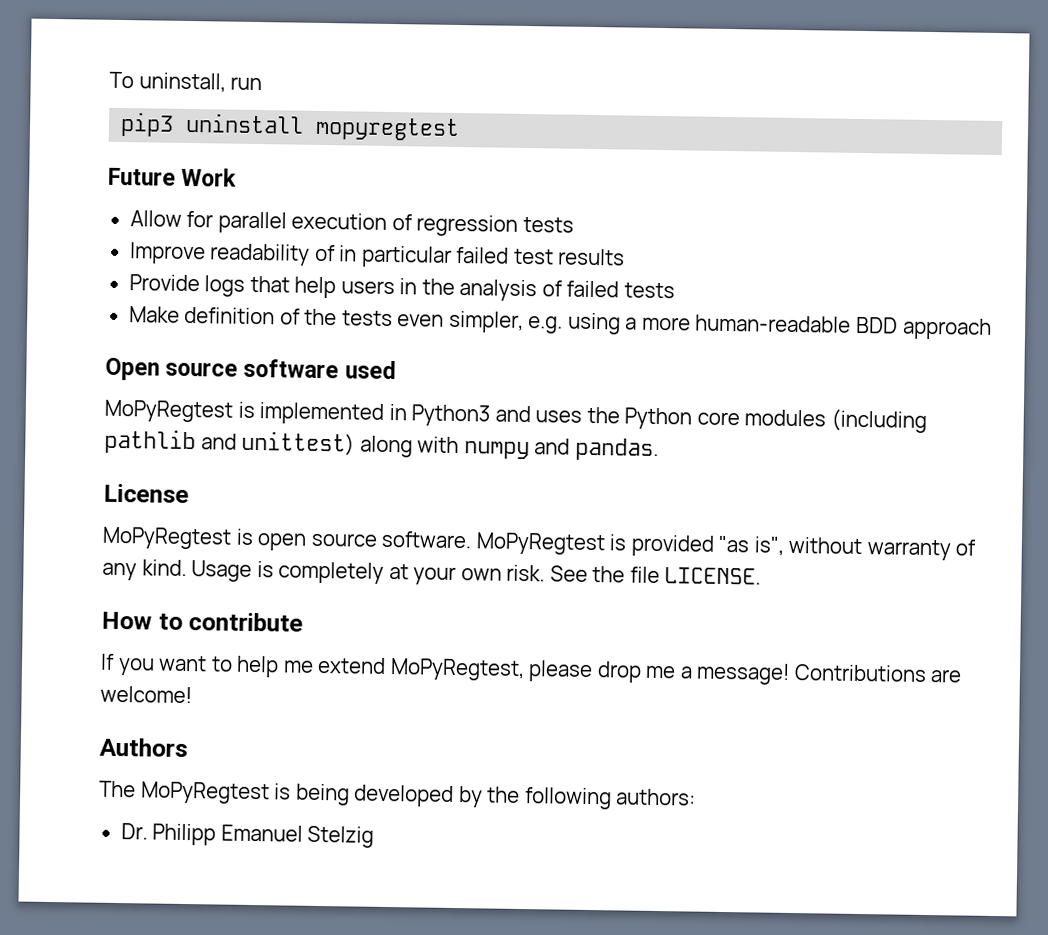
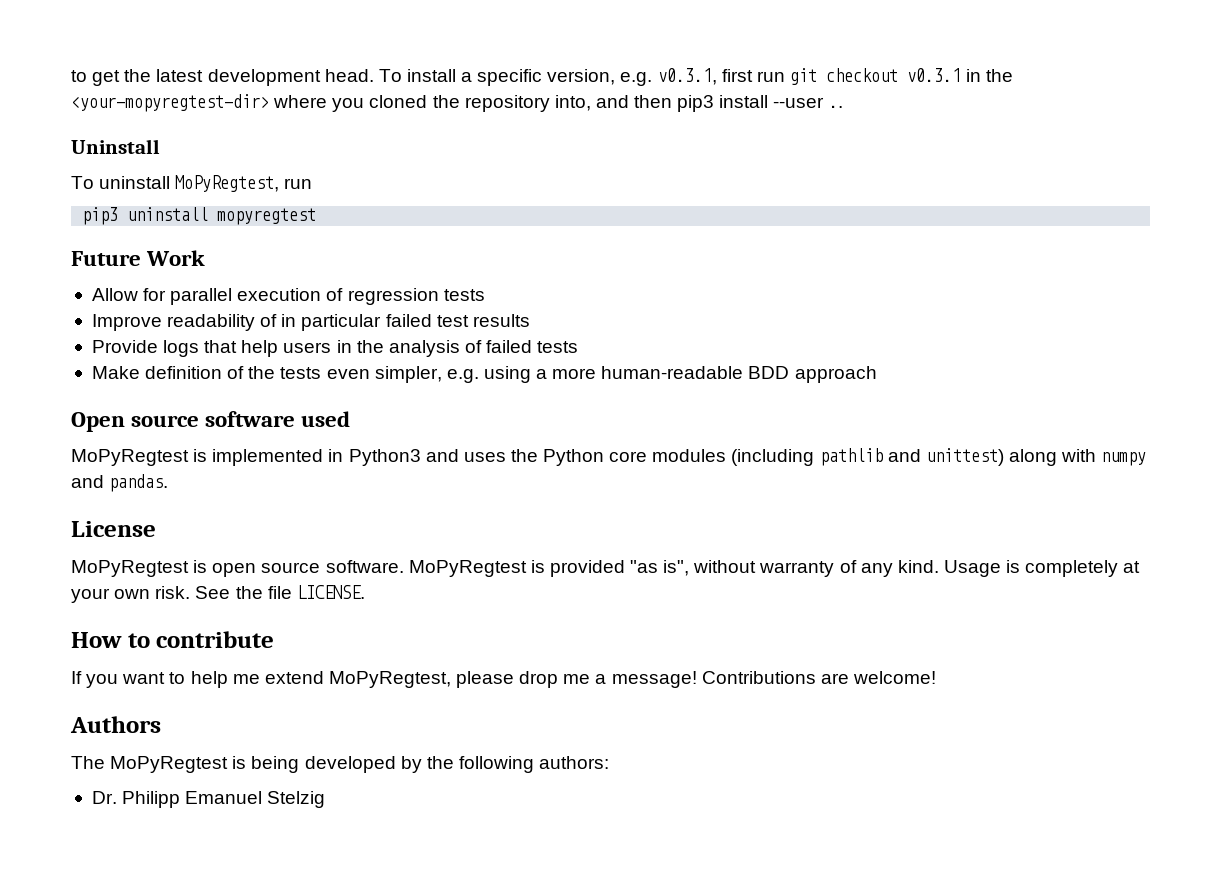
[109,71,226,93] To uninstall, -> [71,68,1014,86] [71,94,843,112] [71,139,160,154] [71,175,280,192] to get the latest development head. To install a specific version, e.g. v0.3.1, first run git checkout v0.3.1 in the <your-mopyregtest-dir> where you cloned the repository into, and then pip3 install --user .. // Uninstall // To uninstall MoPyRegtest,

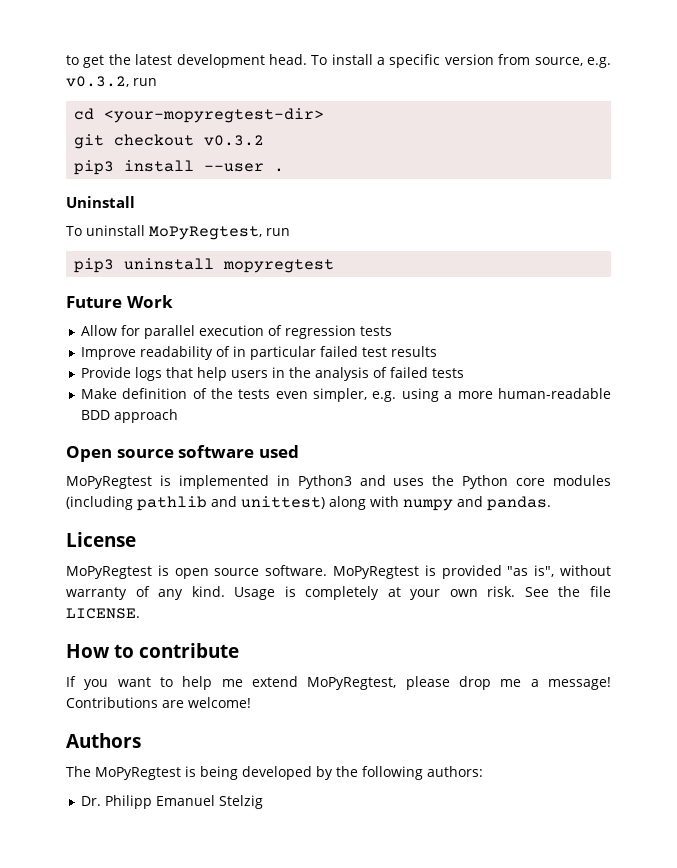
[547,68,1014,86] [71,94,673,112] version, e.g. v0.3.1, first run git checkout v0.3.1 in the <your-mopyregtest-dir> where you cloned the repository into, and then -> [444,54,612,68] [66,76,157,87] [74,108,325,123] [74,134,265,149] version from source, e.g. v0.3.2, run // cd <your-mopyregtest-dir> // git checkout v0.3.2 //
[828,105,843,108] .. -> [274,168,285,172] .

